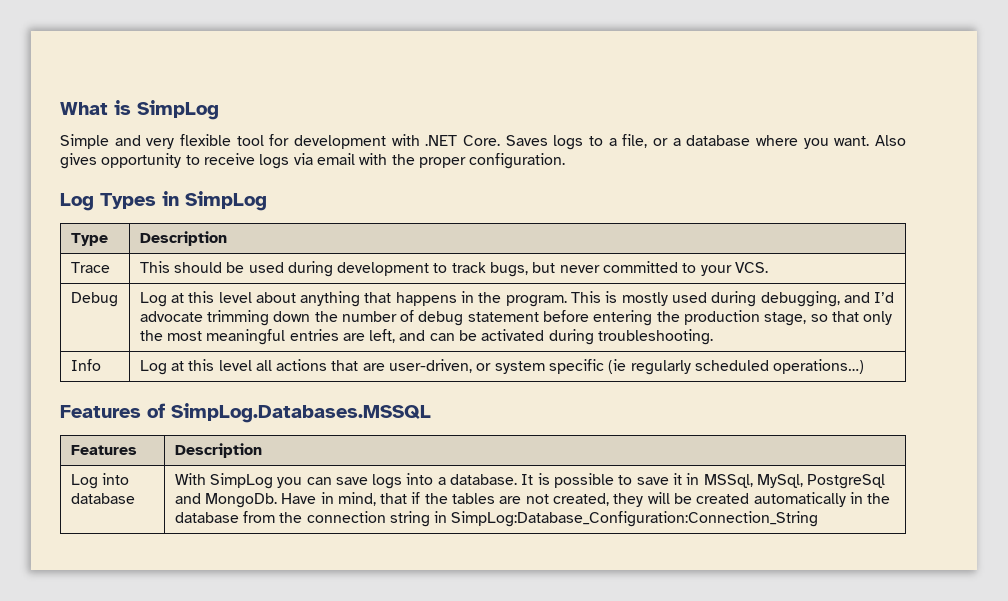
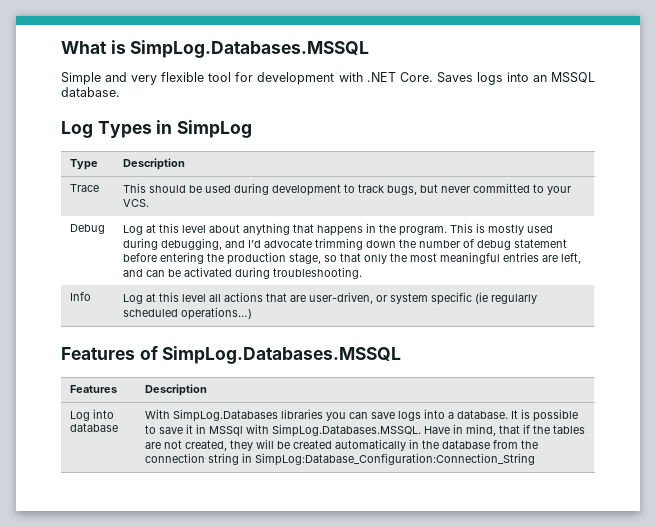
[137,100,219,120] SimpLog -> [130,40,370,58] SimpLog.Databases.MSSQL
[589,134,906,149] [60,153,566,169] to a file, or a database where you want. Also gives opportunity to receive logs via email with the proper configuration. -> [506,72,595,83] [61,87,120,97] into an MSSQL database.
[209,473,273,489] SimpLog -> [172,409,323,422] SimpLog.Databases libraries
[703,474,886,489] [174,493,277,508] MSSql, MySql, PostgreSql and MongoDb. -> [208,424,421,437] MSSql with SimpLog.Databases.MSSQL.

